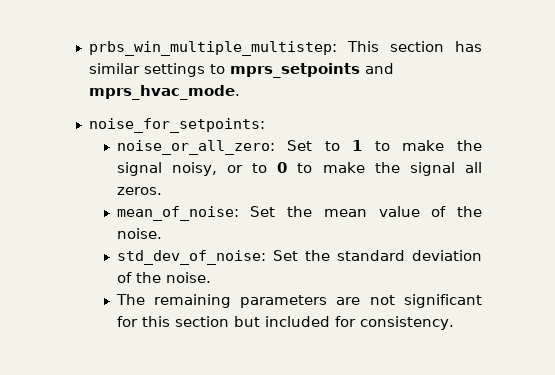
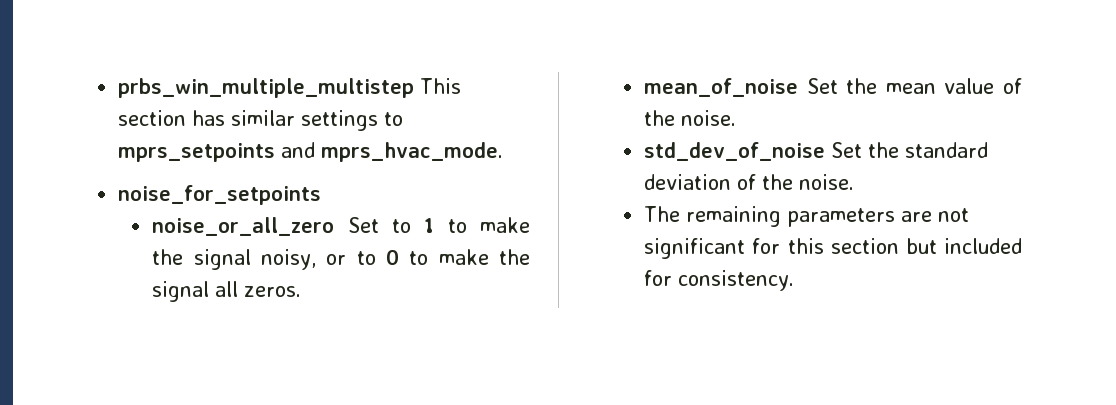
[88,41,337,56] prbs_win_multiple_multistep: -> [118,78,415,98] prbs_win_multiple_multistep
[88,118,265,133] [116,140,275,155] noise_for_setpoints: // noise_or_all_zero: -> [118,185,322,205] [152,217,335,236] noise_for_setpoints // noise_or_all_zero
[116,206,239,221] mean_of_noise: -> [644,78,799,97] mean_of_noise
[116,250,266,265] std_dev_of_noise: -> [644,142,826,161] std_dev_of_noise

